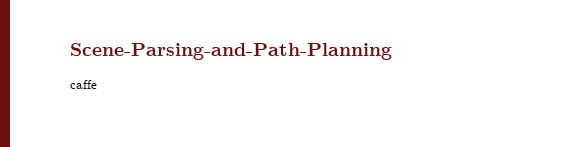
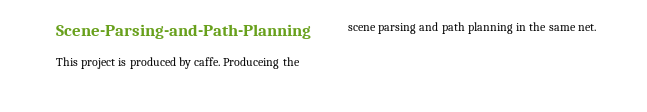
[70,80,97,89] caffe -> [56,57,300,69] [348,22,596,34] This project is produced by caffe. Produceing the scene parsing and path planning in the same net.

